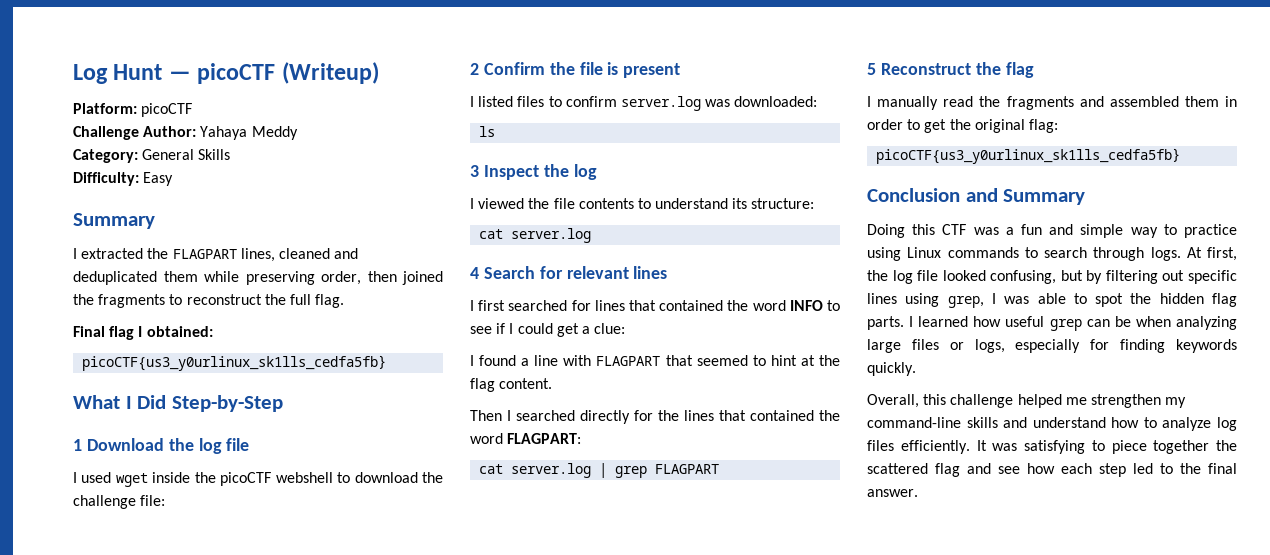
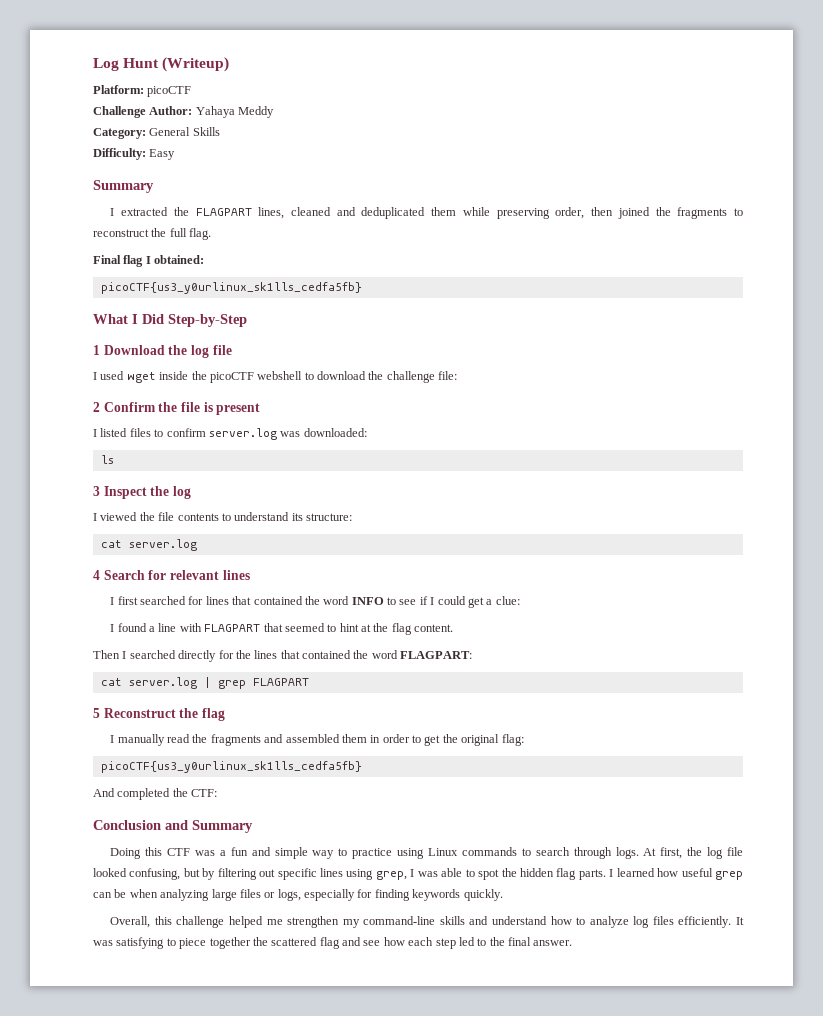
[168,63,276,84] — picoCTF -> (160, 63) none
(1181, 156) none -> [93,788,218,800] // And completed the CTF:

